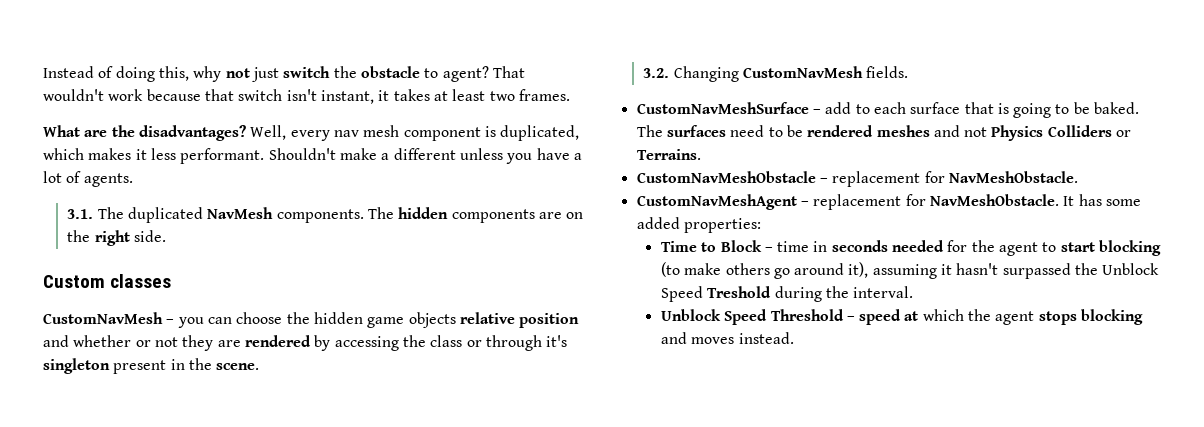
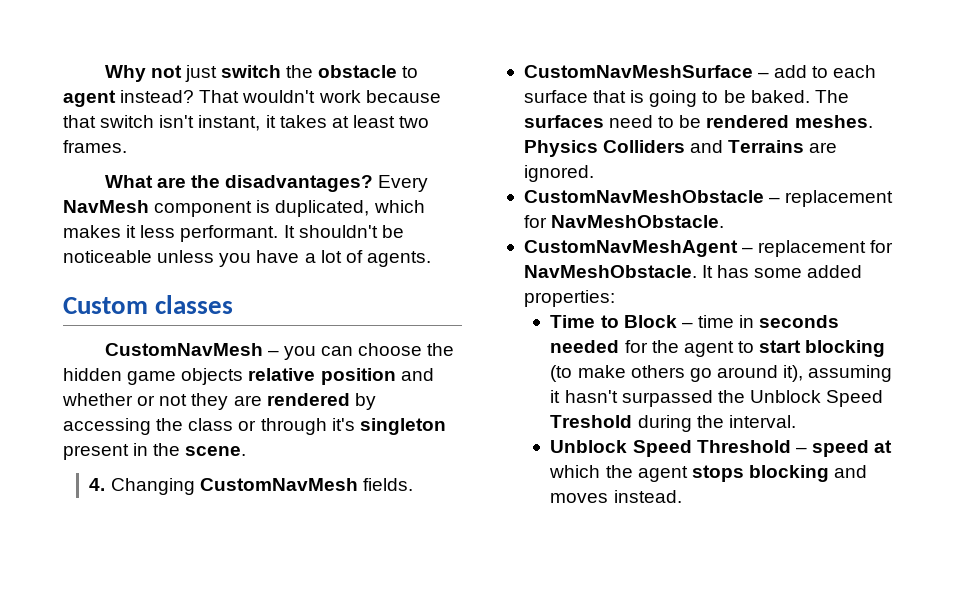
[43,66,222,82] Instead of doing this, why -> [104,65,146,82] Why
[442,66,489,82] agent? -> [63,90,195,107] agent instead?
[250,125,400,141] Well, every nav mesh -> [378,175,429,192] [63,200,149,213] Every NavMesh
[268,148,456,160] Shouldn't make a different -> [283,225,404,238] [63,250,152,263] It shouldn't be noticeable
[67,207,584,223] [67,230,166,246] // 3.1. The duplicated NavMesh components. The hidden components are on the right side. -> (431, 259) none
[643,68,670,78] 3.2. -> [89,478,106,491] 4.
[876,125,1132,141] [636,149,701,160] meshes and not Physics Colliders or Terrains. -> [794,115,873,128] [523,140,838,157] [523,165,594,182] meshes. Physics Colliders and Terrains are ignored.

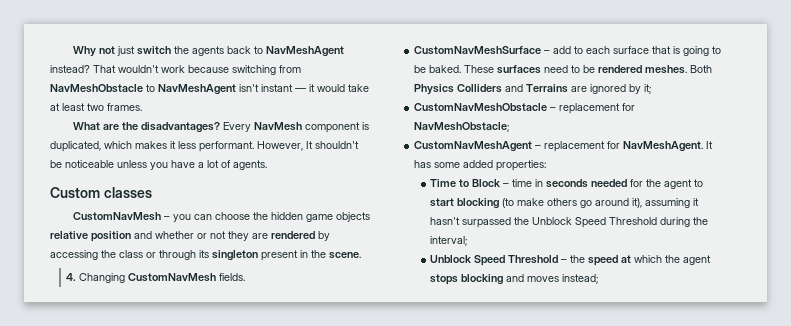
[318,65,419,78] [63,90,116,107] obstacle to agent -> [192,46,345,57] agents back to NavMeshAgent
[63,115,327,131] that switch isn't instant, it takes -> [232,65,301,75] [50,84,369,95] switching from NavMeshObstacle to NavMeshAgent isn't instant — it would take
(279, 233) none -> [257,141,303,151] However,
[331,418,355,431] it's -> [199,250,209,258] its
[814,90,849,103] The -> [464,65,495,73] These
(873, 121) none -> [690,65,713,73] Both
[523,165,594,182] ignored. -> [590,84,652,94] ignored by it;
[551,215,725,228] NavMeshObstacle. -> [414,122,510,132] NavMeshObstacle;
[523,265,697,278] NavMeshObstacle. -> [623,141,704,152] NavMeshAgent.
[550,415,633,428] Treshold -> [609,217,658,225] Threshold
[728,415,796,428] interval. -> [430,236,468,246] interval;
(807, 450) none -> [570,255,586,263] the
[613,490,682,503] instead. -> [562,274,599,284] instead;

